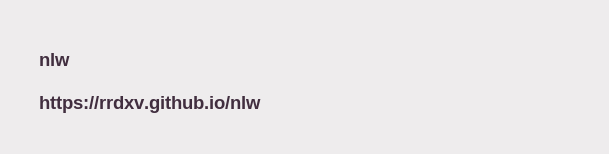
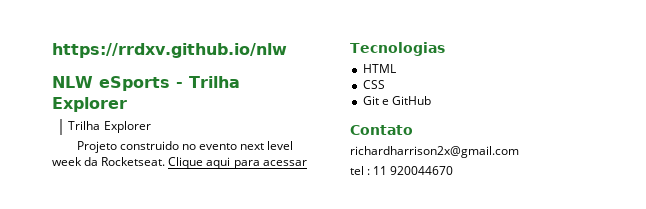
[39,53,70,66] [39,96,261,113] nlw // https://rrdxv.github.io/nlw -> [52,43,287,58] [52,76,240,91] [52,97,127,112] [68,121,151,133] [76,141,294,153] [52,157,307,169] [350,42,445,56] [362,64,396,73] [362,80,385,89] [362,96,431,105] [350,125,413,135] [350,146,519,158] [350,166,454,175] https://rrdxv.github.io/nlw // NLW eSports - Trilha Explorer // Trilha Explorer // Projeto construido no evento next level week da Rocketseat. Clique aqui para acessar // Tecnologias // HTML // CSS // Git e GitHub // Contato // richardharrison2x@gmail.com // tel : 11 920044670

